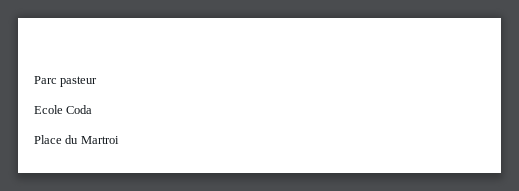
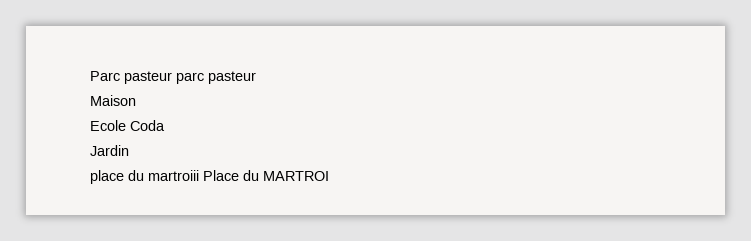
(98, 81) none -> [176,71,256,84] [90,95,136,106] parc pasteur // Maison
(93, 109) none -> [90,145,129,156] [90,170,199,184] Jardin // place du martroiii
[80,136,119,144] Martroi -> [263,171,329,181] MARTROI

